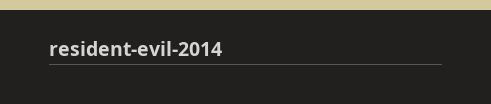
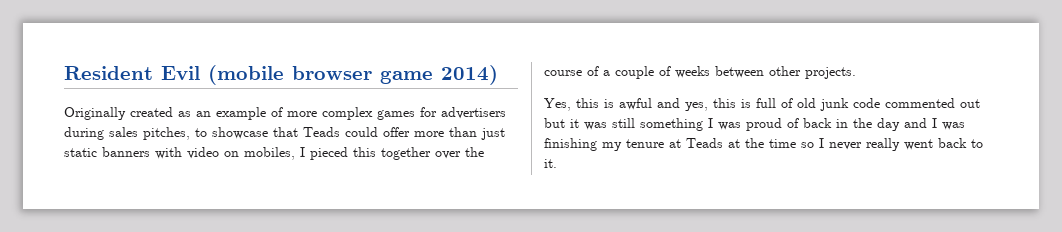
[49,41,222,56] resident-evil-2014 -> [64,65,498,85] [64,107,506,120] [64,127,505,140] [64,147,484,160] [544,66,856,79] [544,98,980,111] [544,118,965,131] [544,138,983,151] [544,159,557,168] Resident Evil (mobile browser game 2014) // Originally created as an example of more complex games for advertisers during sales pitches, to showcase that Teads could offer more than just static banners with video on mobiles, I pieced this together over the course of a couple of weeks between other projects. // Yes, this is awful and yes, this is full of old junk code commented out but it was still something I was proud of back in the day and I was finishing my tenure at Teads at the time so I never really went back to it.

